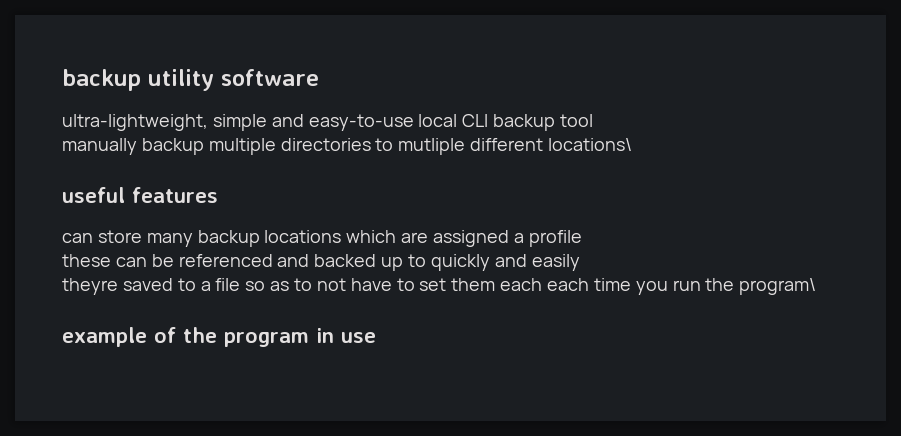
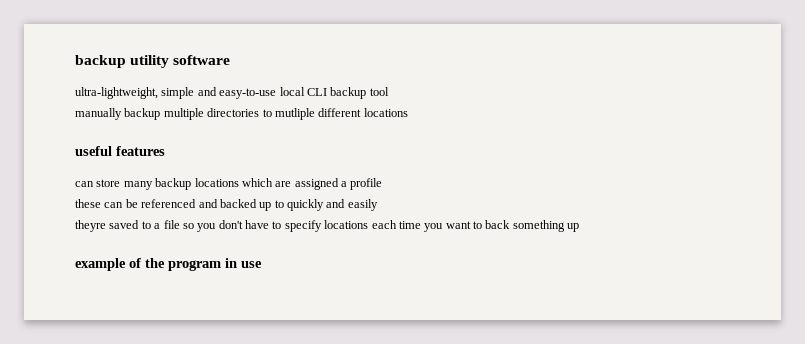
[548,138,633,151] locations\ -> [363,108,408,117] locations
[270,278,817,295] as to not have to set them each each time you run the program\ -> [197,220,580,232] you don't have to specify locations each time you want to back something up

